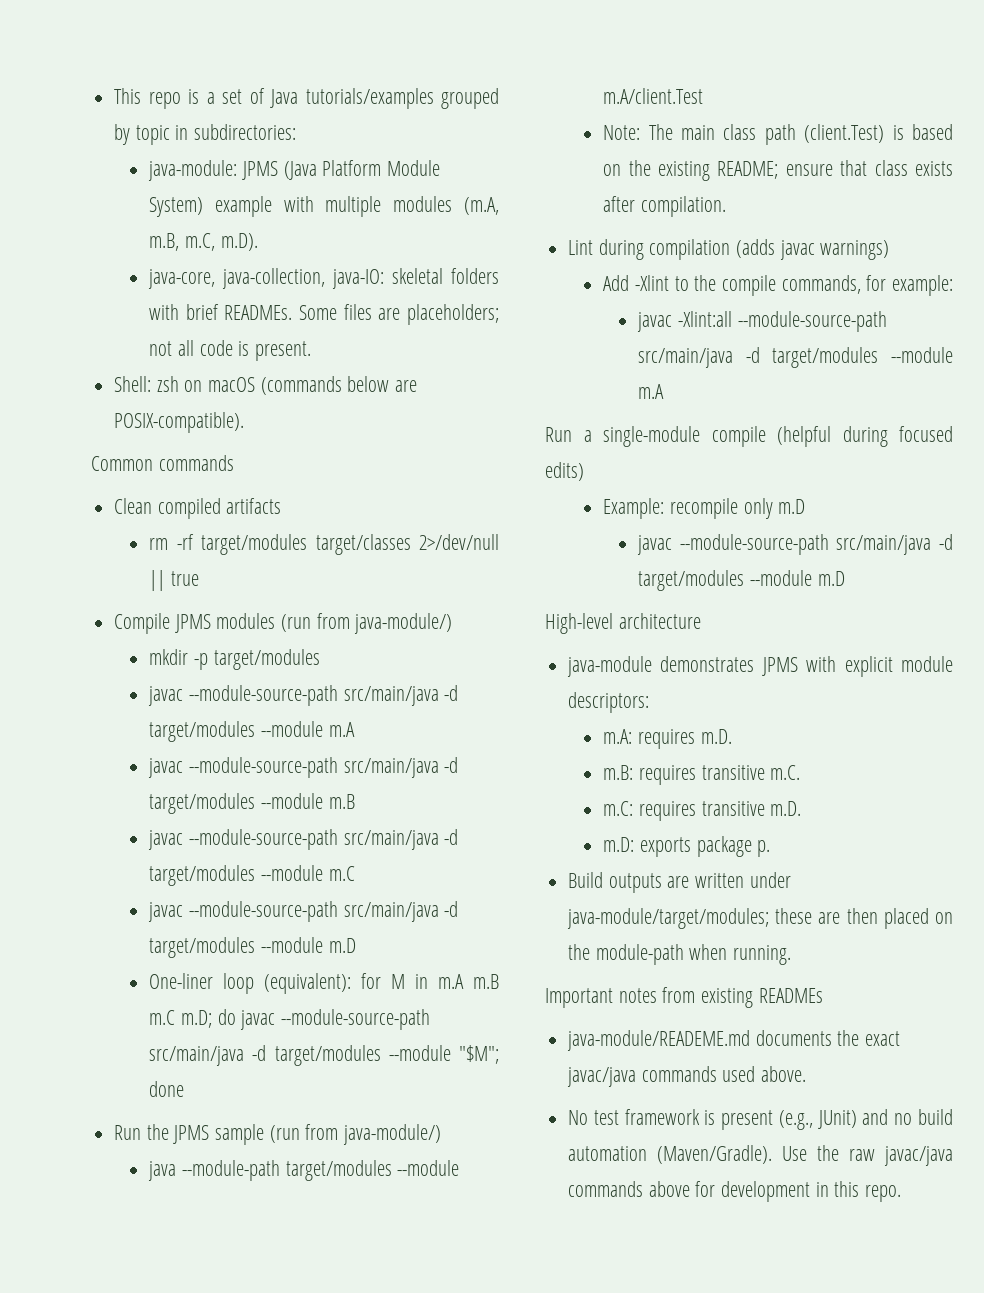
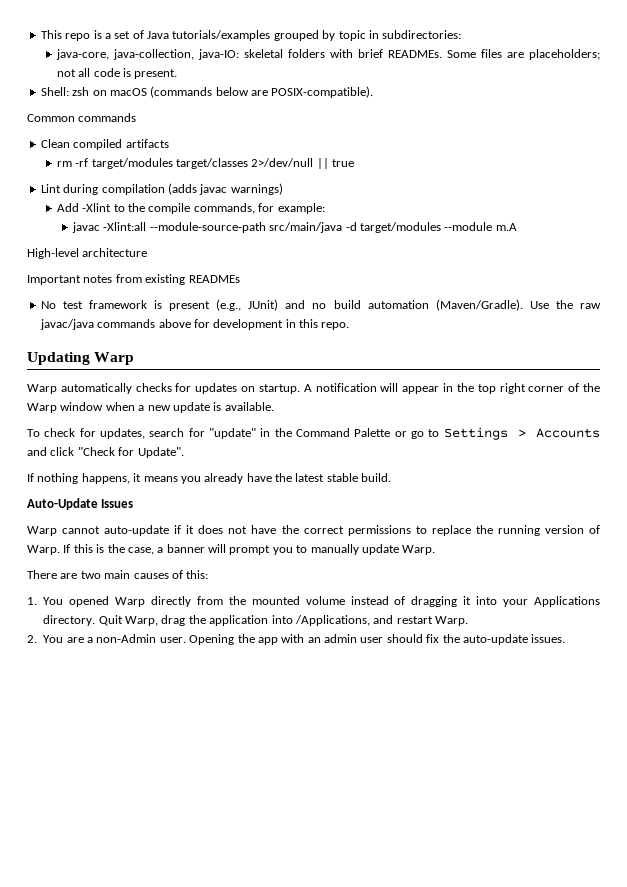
[148,160,440,181] [149,196,499,217] [149,233,258,251] // java-module: JPMS (Java Platform Module System) example with multiple modules (m.A, m.B, m.C, m.D). -> (462, 34) none
[114,613,453,634] [149,649,320,670] [148,685,459,706] [149,721,355,742] [148,757,459,778] [149,793,355,814] [148,829,459,850] [149,865,355,886] [148,901,459,922] [149,937,356,958] [149,973,499,994] [149,1009,430,1030] [149,1045,499,1066] [149,1081,185,1097] [114,1124,442,1145] [148,1160,460,1181] [603,88,704,104] [603,124,953,145] [603,160,953,181] [603,196,726,217] // Compile JPMS modules (run from java-module/) // mkdir -p target/modules // javac --module-source-path src/main/java -d target/modules --module m.A // javac --module-source-path src/main/java -d target/modules --module m.B // javac --module-source-path src/main/java -d target/modules --module m.C // javac --module-source-path src/main/java -d target/modules --module m.D // One-liner loop (equivalent): for M in m.A m.B m.C m.D; do javac --module-source-path src/main/java -d target/modules --module "$M"; done // Run the JPMS sample (run from java-module/) // java --module-path target/modules --module m.A/client.Test // Note: The main class path (client.Test) is based on the existing README; ensure that class exists after compilation. -> (355, 163) none
[545,426,953,447] [545,462,584,481] [603,498,806,519] [637,534,953,555] [638,570,845,591] [545,613,701,634] [567,656,953,677] [568,692,650,713] [603,729,732,749] [603,765,801,785] [603,801,802,821] [603,836,771,857] [568,872,791,893] [567,908,953,929] [568,944,792,965] Run a single-module compile (helpful during focused edits) // Example: recompile only m.D // javac --module-source-path src/main/java -d target/modules --module m.D // High-level architecture // java-module demonstrates JPMS with explicit module descriptors: // m.A: requires m.D. // m.B: requires transitive m.C. // m.C: requires transitive m.D. // m.D: exports package p. // Build outputs are written under java-module/target/modules; these are then placed on the module-path when running. -> [27,248,148,259] High-level architecture
[567,1030,901,1051] [567,1066,807,1087] // java-module/READEME.md documents the exact javac/java commands used above. -> (240, 279) none
(902, 1193) none -> [27,352,135,365] [27,383,600,394] [27,402,274,413] [27,427,600,440] [27,447,184,458] [27,473,392,484] [27,498,134,510] [27,525,600,536] [27,544,436,555] [27,570,209,579] [27,596,600,607] [43,615,468,626] [27,634,566,645] // Updating Warp // Warp automatically checks for updates on startup. A notification will appear in the top right corner of the Warp window when a new update is available. // To check for updates, search for "update" in the Command Palette or go to Settings > Accounts and click "Check for Update". // If nothing happens, it means you already have the latest stable build. // Auto-Update Issues // Warp cannot auto-update if it does not have the correct permissions to replace the running version of Warp. If this is the case, a banner will prompt you to manually update Warp. // There are two main causes of this: // 1. You opened Warp directly from the mounted volume instead of dragging it into your Applications directory. Quit Warp, drag the application into /Applications, and restart Warp. // 2. You are a non-Admin user. Opening the app with an admin user should fix the auto-update issues.

